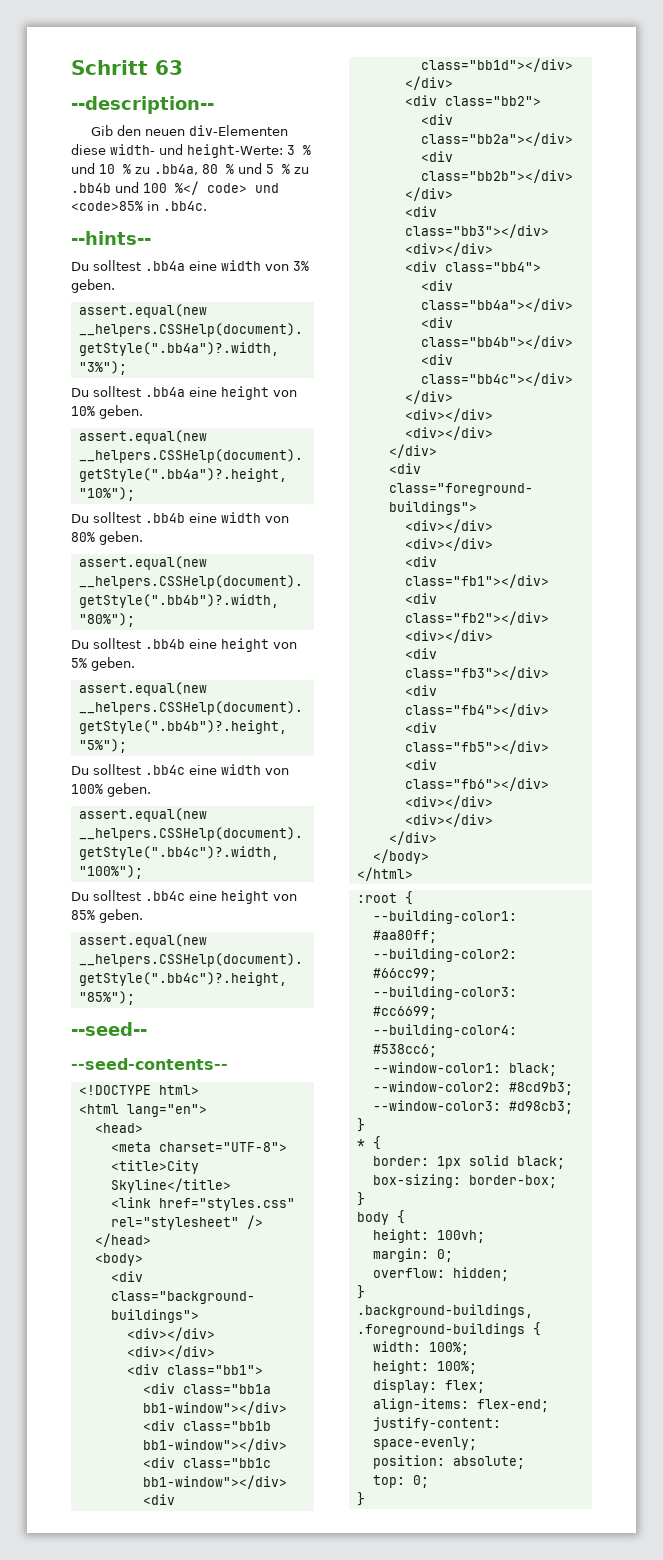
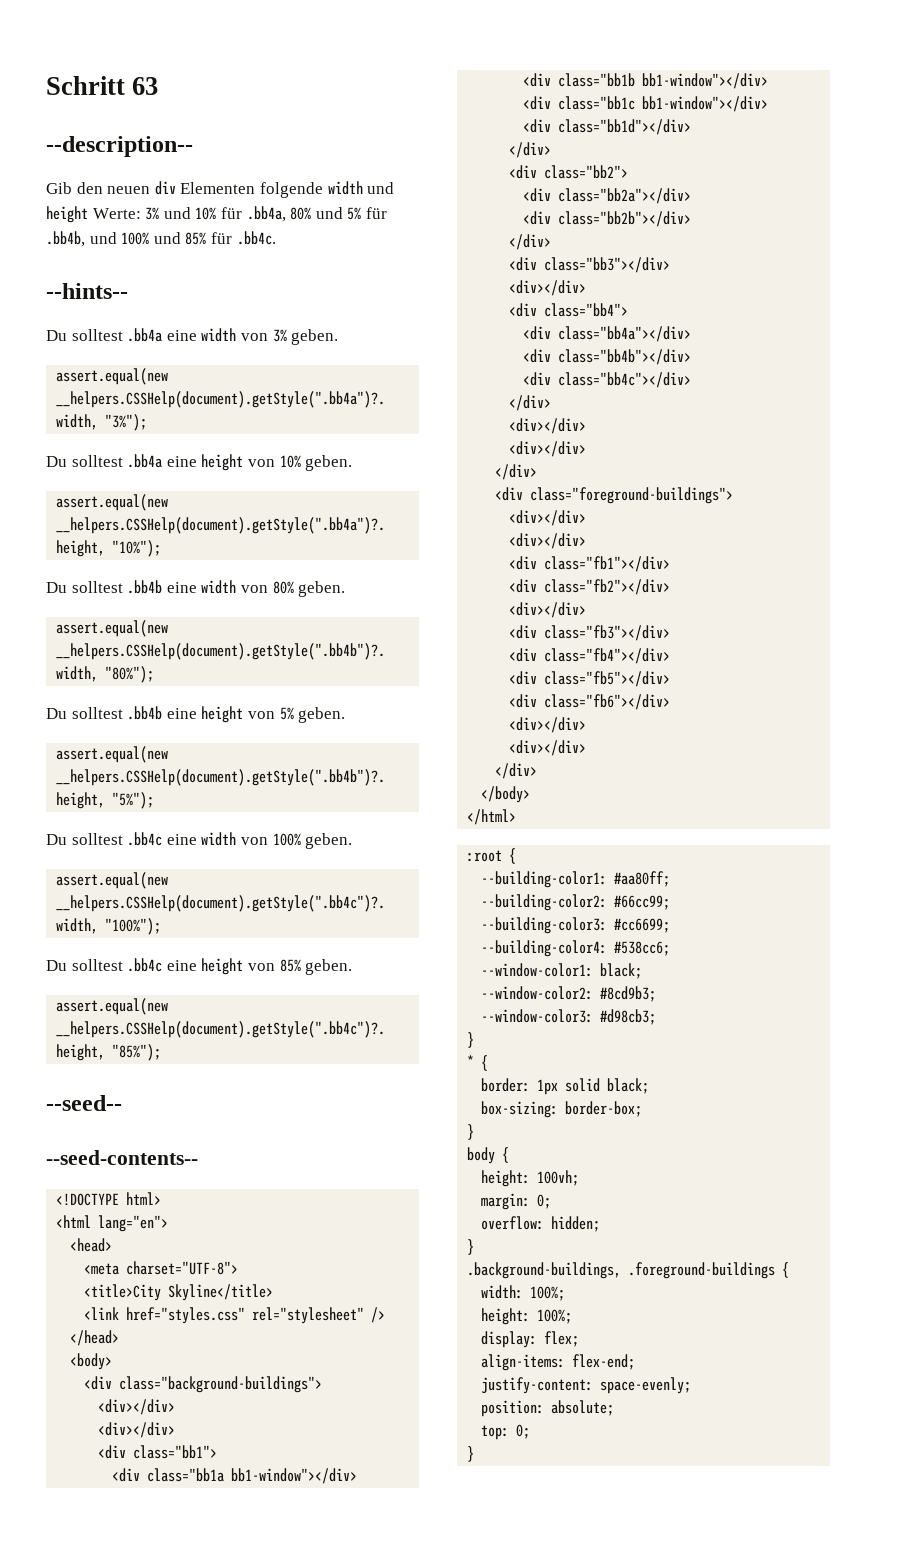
[189,125,289,136] [71,144,311,158] [71,163,309,175] [71,181,279,195] [71,201,159,211] div-Elementen diese width- und height-Werte: 3 % und 10 % zu .bb4a, 80 % und 5 % zu .bb4b und 100 %</ code> und <code>85% in -> [154,181,395,198] [46,206,387,223] [46,231,232,247] div Elementen folgende width und height Werte: 3% und 10% für .bb4a, 80% und 5% für .bb4b, und 100% und 85% für

